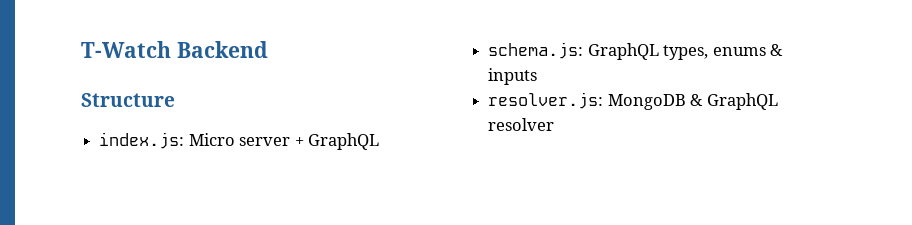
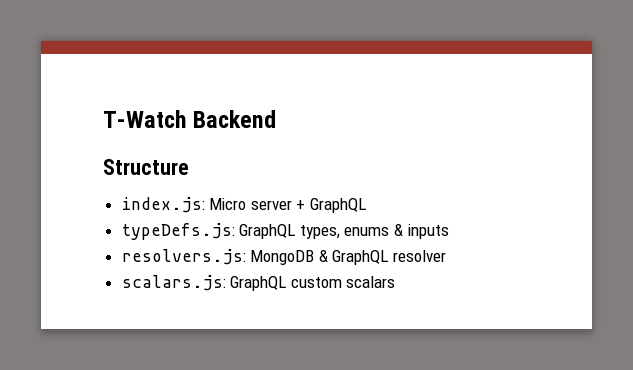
[488,42,584,59] schema.js: -> [121,223,235,240] typeDefs.js:
[488,92,604,109] resolver.js: -> [121,249,246,265] resolvers.js:
(555, 124) none -> [121,275,396,291] // scalars.js: GraphQL custom scalars

